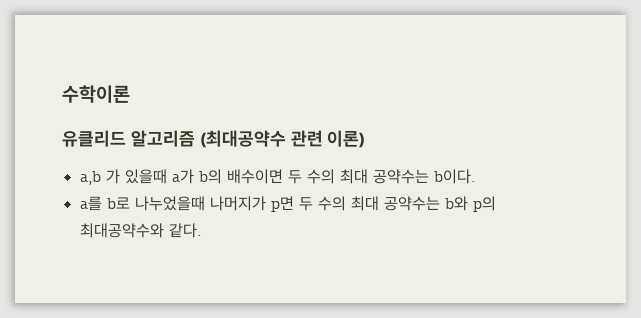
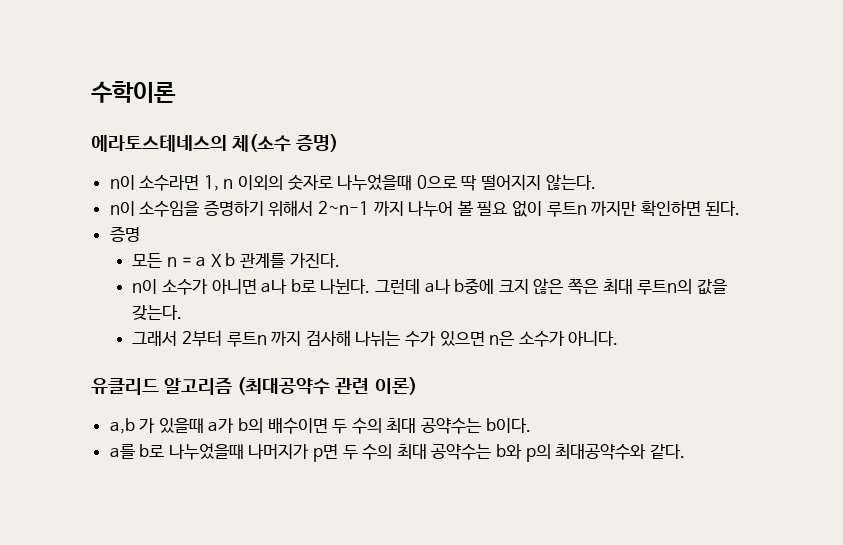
(130, 94) none -> [91,134,339,152] [109,174,596,191] [109,200,741,217] [109,226,140,242] [132,253,340,268] [132,278,727,295] [132,305,183,320] [132,330,619,347] // 에라토스테네스의 체(소수 증명) // n이 소수라면 1, n 이외의 숫자로 나누었을때 0으로 딱 떨어지지 않는다. // n이 소수임을 증명하기 위해서 2~n-1 까지 나누어 볼 필요 없이 루트n 까지만 확인하면 된다. // 증명 // 모든 n = a X b 관계를 가진다. // n이 소수가 아니면 a나 b로 나뉜다. 그런데 a나 b중에 크지 않은 쪽은 최대 루트n의 값을 갖는다. // 그래서 2부터 루트n 까지 검사해 나뉘는 수가 있으면 n은 소수가 아니다.

